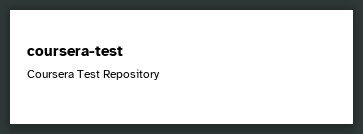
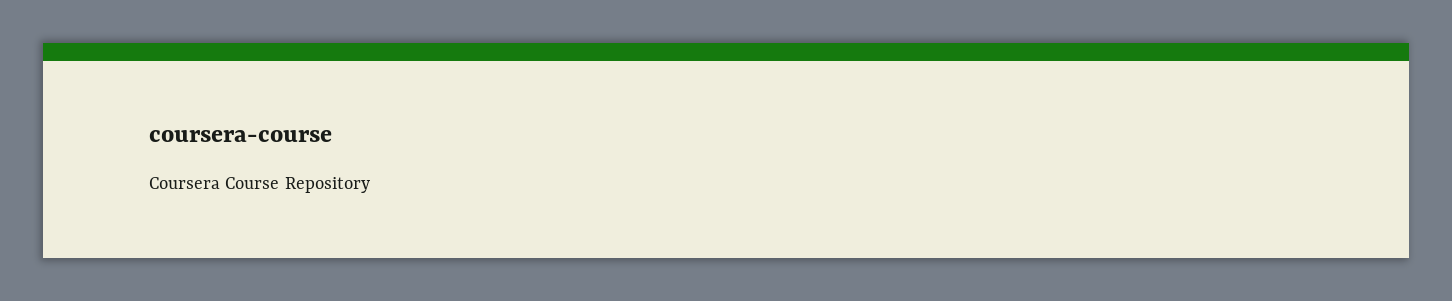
[27,46,123,56] coursera-test -> [149,130,332,142] coursera-course
[77,70,101,78] Test -> [225,177,280,189] Course

